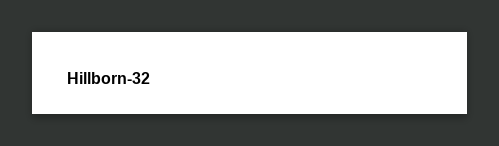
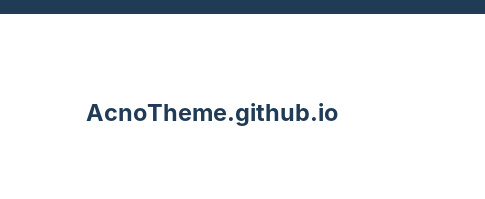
[67,72,150,84] Hillborn-32 -> [86,103,338,126] AcnoTheme.github.io

